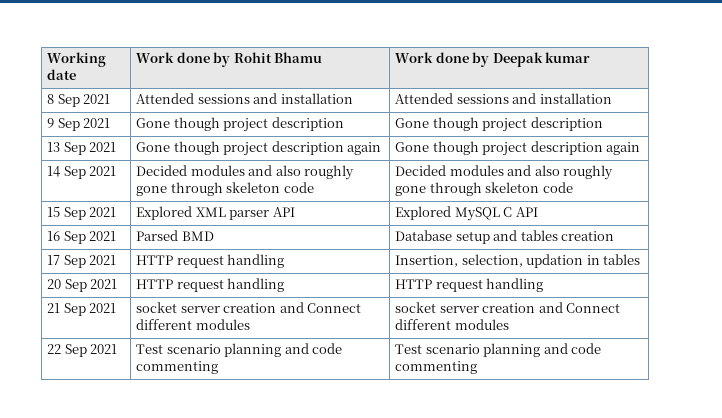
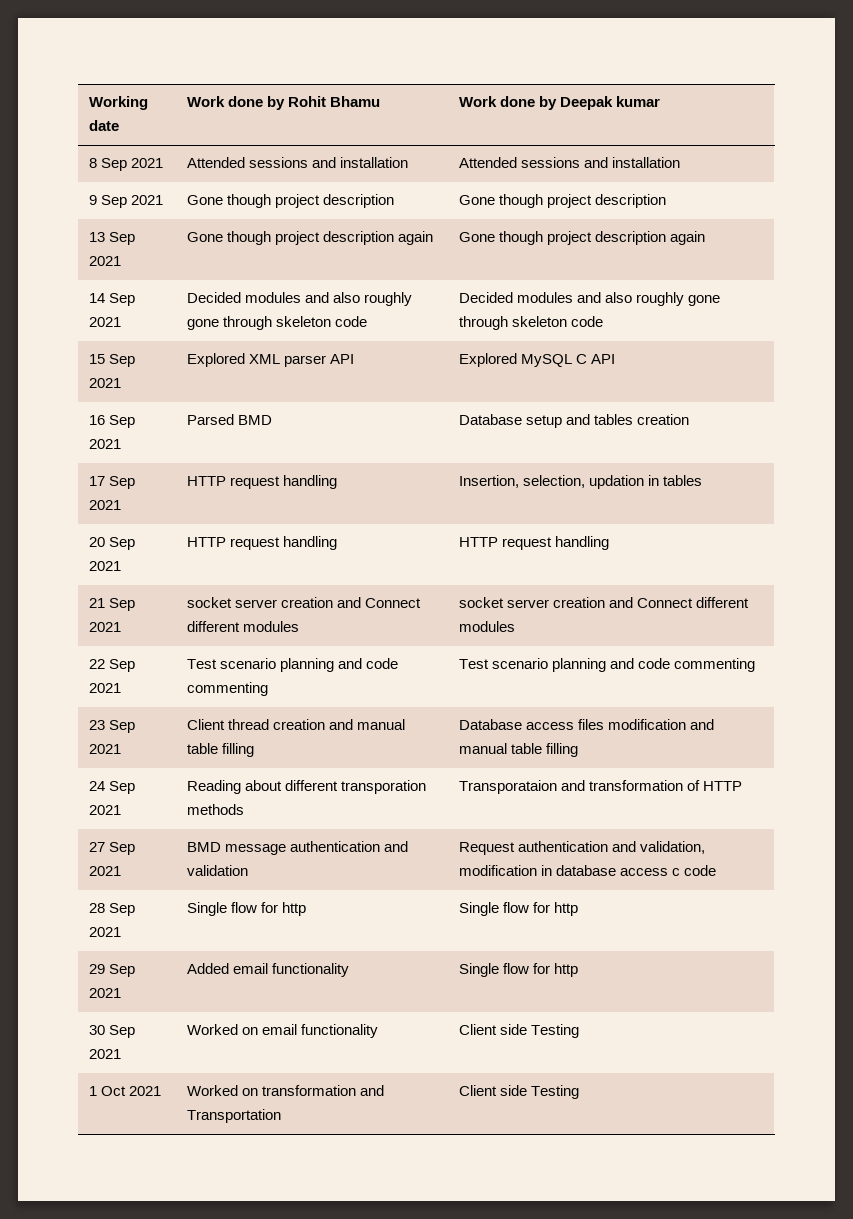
(478, 367) none -> [88,720,135,733] [88,744,121,754] [186,719,405,730] [186,743,254,757] [458,719,714,730] [458,743,578,757] [88,781,135,794] [88,805,121,815] [186,780,426,794] [186,804,244,815] [458,780,742,794] [88,842,135,855] [88,866,121,876] [186,841,408,855] [186,865,248,876] [458,841,705,855] [458,865,716,876] [88,903,135,916] [88,927,121,937] [186,902,306,916] [458,902,578,916] [88,964,135,977] [88,988,121,998] [186,963,349,977] [458,963,578,977] [88,1025,135,1038] [88,1049,121,1059] [186,1024,378,1038] [458,1024,579,1038] [88,1086,161,1096] [186,1085,384,1096] [186,1109,281,1123] [458,1085,579,1099] // 23 Sep 2021 | Client thread creation and manual table filling | Database access files modification and manual table filling // 24 Sep 2021 | Reading about different transporation methods | Transporataion and transformation of HTTP // 27 Sep 2021 | BMD message authentication and validation | Request authentication and validation, modification in database access c code // 28 Sep 2021 | Single flow for http | Single flow for http // 29 Sep 2021 | Added email functionality | Single flow for http // 30 Sep 2021 | Worked on email functionality | Client side Testing // 1 Oct 2021 | Worked on transformation and Transportation | Client side Testing

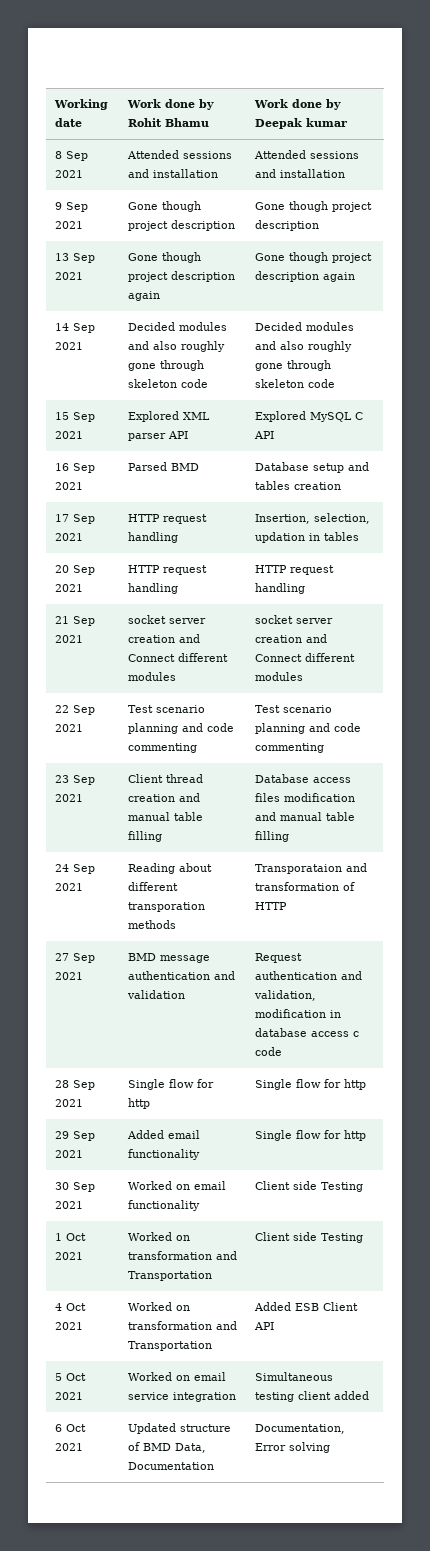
(579, 1092) none -> [54,1303,86,1311] [54,1322,83,1330] [127,1302,190,1311] [127,1321,237,1330] [127,1341,212,1351] [253,1302,358,1311] [253,1322,274,1330] [54,1373,86,1381] [54,1392,83,1400] [127,1372,226,1381] [127,1392,236,1402] [254,1372,333,1381] [254,1391,369,1402] [54,1424,86,1432] [54,1443,83,1451] [127,1423,231,1434] [127,1442,206,1453] [127,1462,214,1470] [254,1424,345,1434] [254,1442,330,1453] // 4 Oct 2021 | Worked on transformation and Transportation | Added ESB Client API // 5 Oct 2021 | Worked on email service integration | Simultaneous testing client added // 6 Oct 2021 | Updated structure of BMD Data, Documentation | Documentation, Error solving

